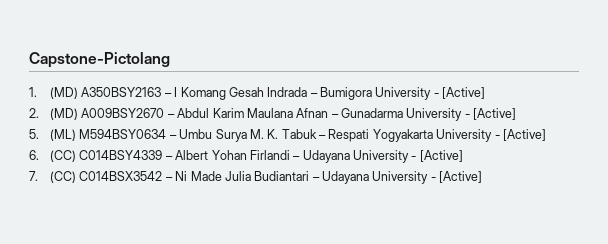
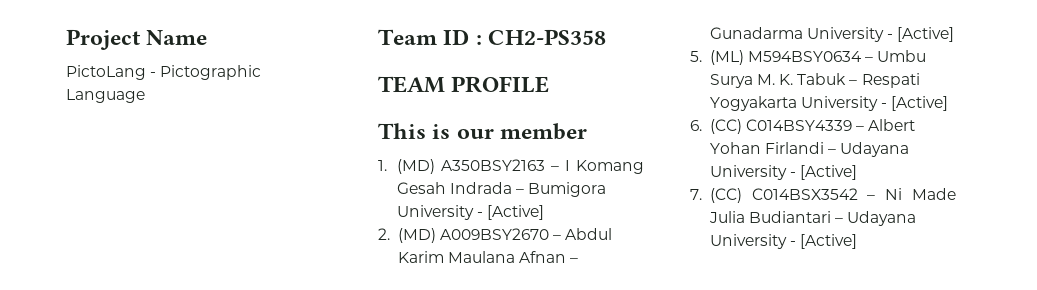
[29,52,170,68] Capstone-Pictolang -> [66,29,208,50] [66,65,262,80] [66,89,145,103] [378,29,607,45] [378,76,550,93] [378,123,588,140] Project Name // PictoLang - Pictographic Language // Team ID : CH2-PS358 // TEAM PROFILE // This is our member

